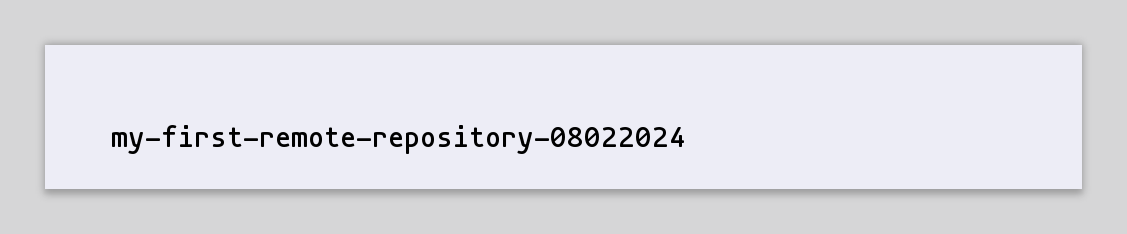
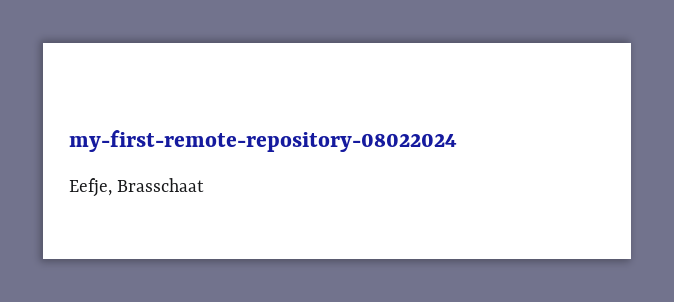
(686, 139) none -> [69,178,205,197] // Eefje, Brasschaat

